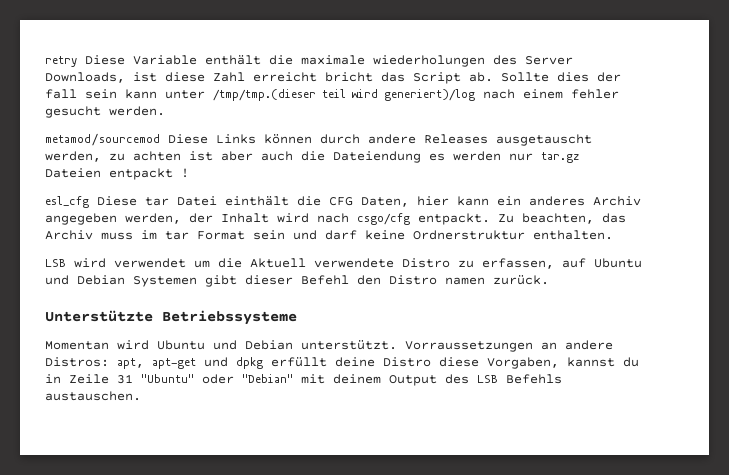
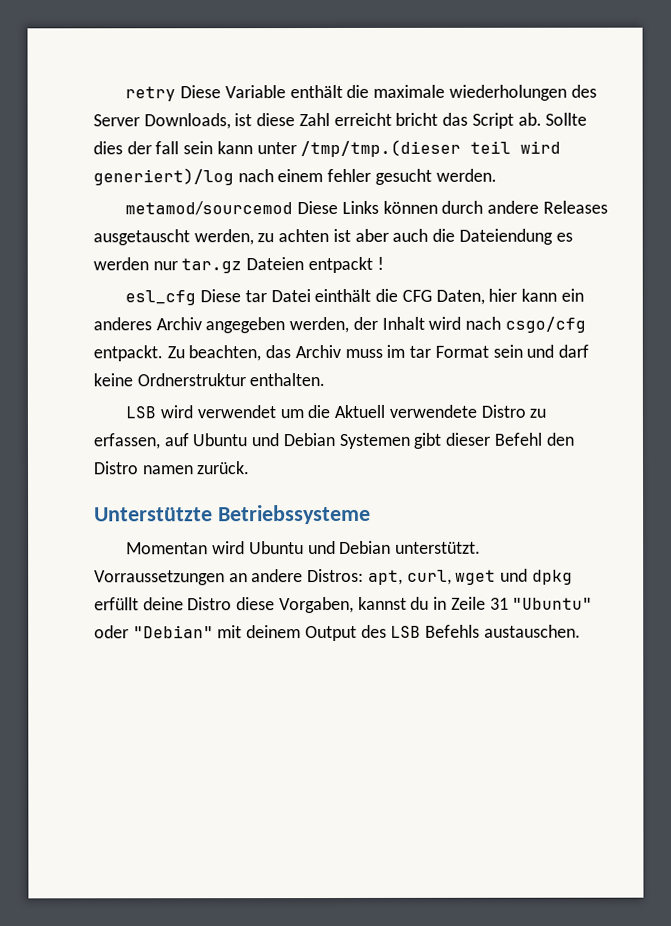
[152,358,196,369] apt-get -> [406,569,497,585] curl, wget

